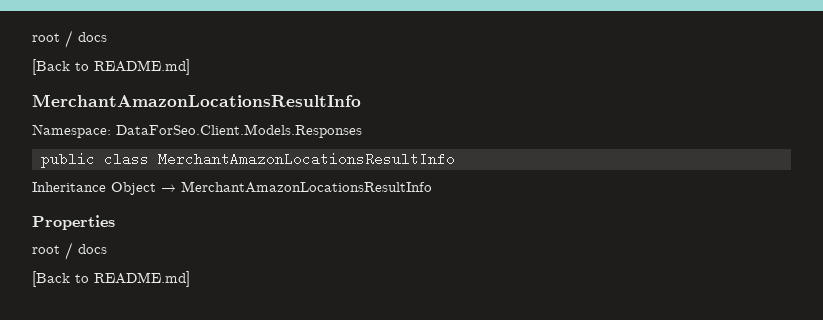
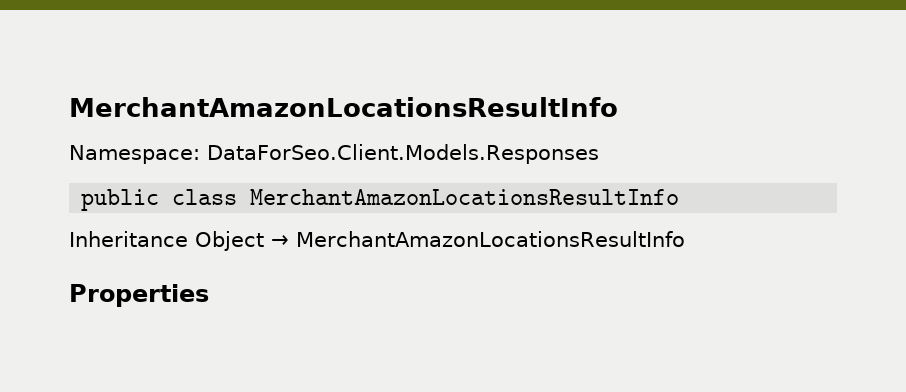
[32,30,107,48] [32,59,190,75] root / docs // [Back to README.md] // -> (69, 107) none
[32,242,107,260] [32,271,190,287] // root / docs // [Back to README.md] -> (209, 295) none

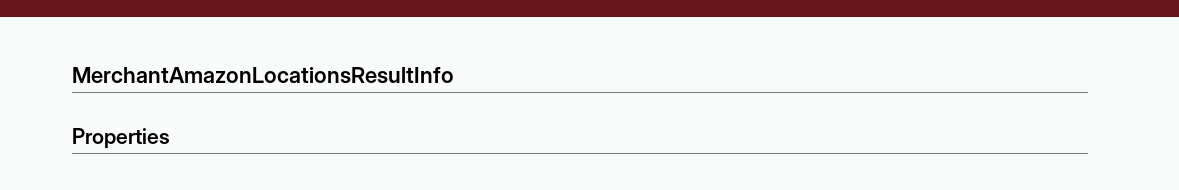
[69,97,618,117] [69,144,599,164] [81,189,680,211] [69,231,685,251] MerchantAmazonLocationsResultInfo // Namespace: DataForSeo.Client.Models.Responses // public class MerchantAmazonLocationsResultInfo // Inheritance Object → MerchantAmazonLocationsResultInfo -> [72,67,454,84] MerchantAmazonLocationsResultInfo

